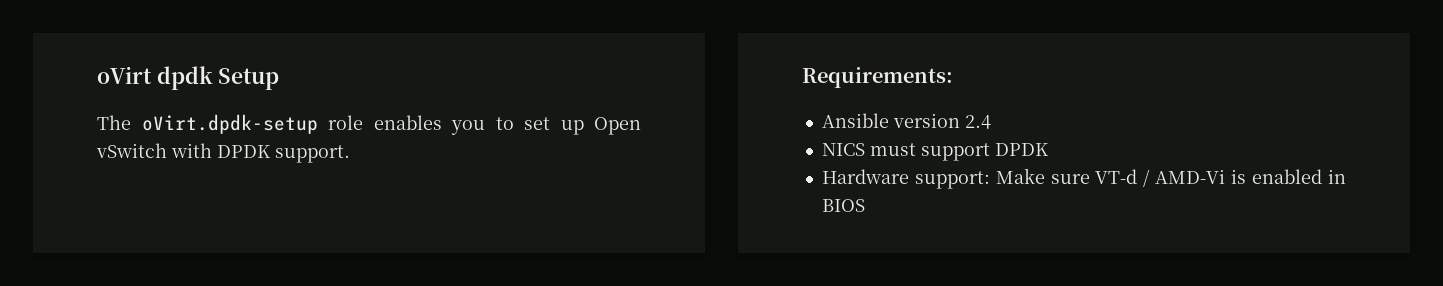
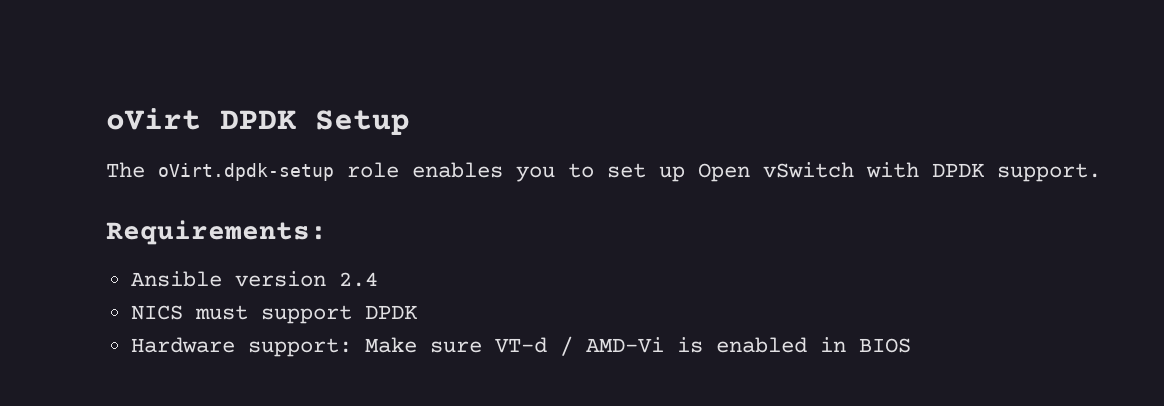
[156,66,213,90] dpdk -> [220,110,296,129] DPDK

